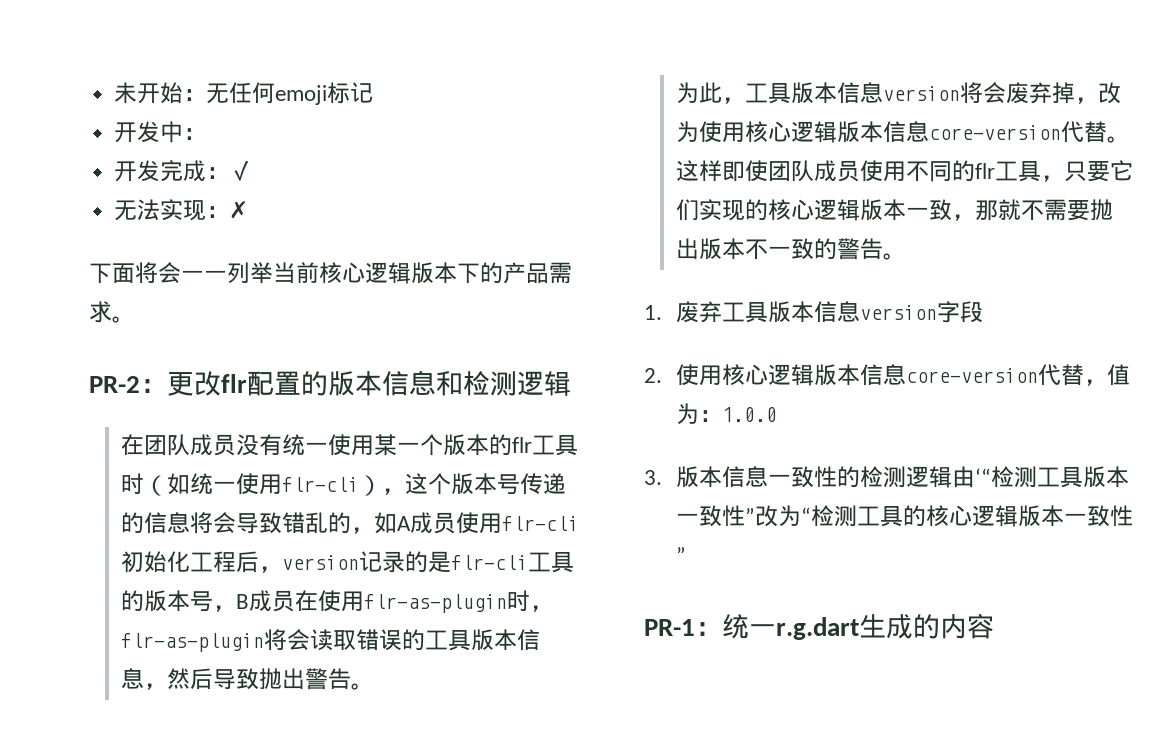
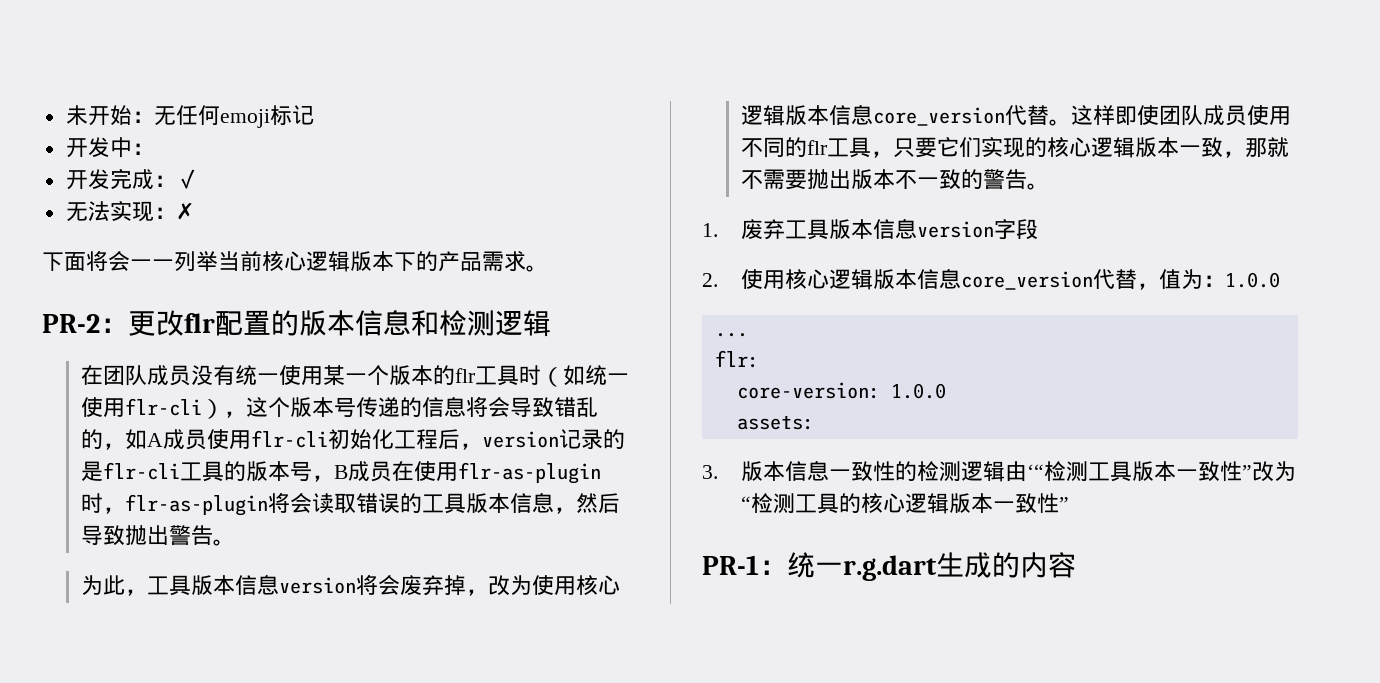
[929,125,1062,140] core-version -> [872,107,1005,126] core_version
[906,368,1039,383] core-version -> [960,271,1093,290] core_version
(778, 414) none -> [714,333,748,337] [714,350,759,368] [736,382,946,399] [736,415,814,430] // ... // flr: // core-version: 1.0.0 // assets:

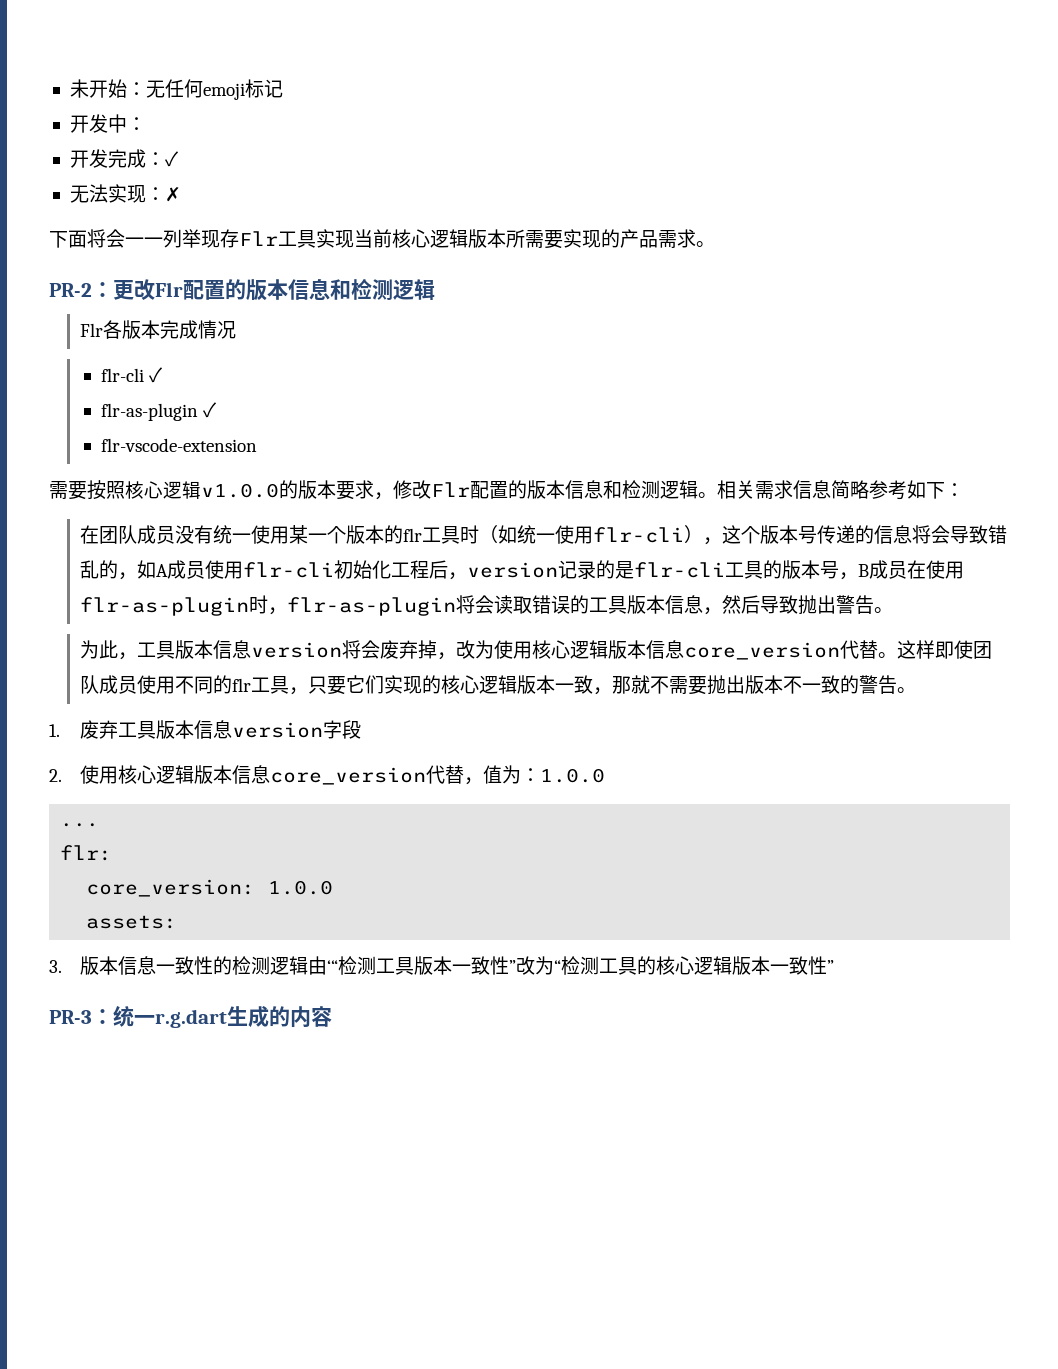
(218, 261) none -> [201,229,354,248] 现存Flr工具实现
[394,252,416,271] 下 -> [506,229,601,249] 所需要实现
[184,310,551,337] flr配置的版本信息和检测逻辑 -> [155,278,435,301] [80,320,237,339] [101,367,164,383] [101,402,218,421] [101,438,258,452] [49,480,964,500] Flr配置的版本信息和检测逻辑 // Flr各版本完成情况 // flr-cli ✓ // flr-as-plugin ✓ // flr-vscode-extension // 需要按照核心逻辑v1.0.0的版本要求，修改Flr配置的版本信息和检测逻辑。相关需求信息简略参考如下：
[736,382,880,399] core-version: -> [86,879,256,897] core_version:
[702,555,759,575] PR-1 -> [49,1010,92,1024] PR-3

